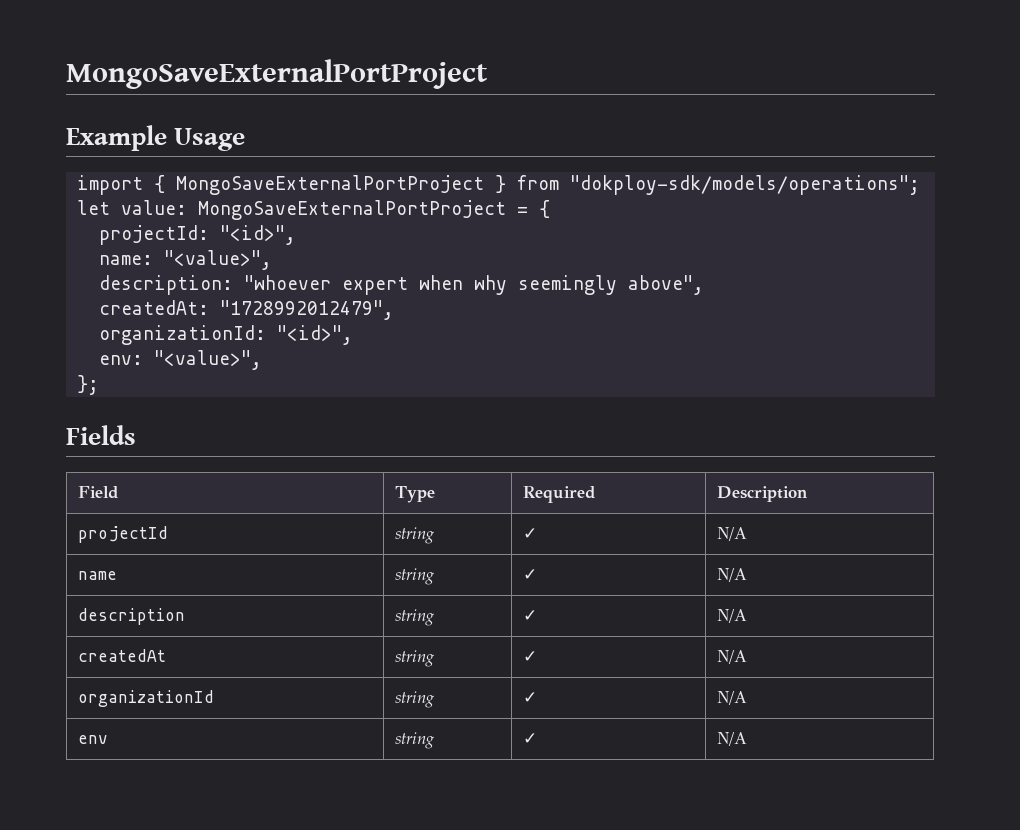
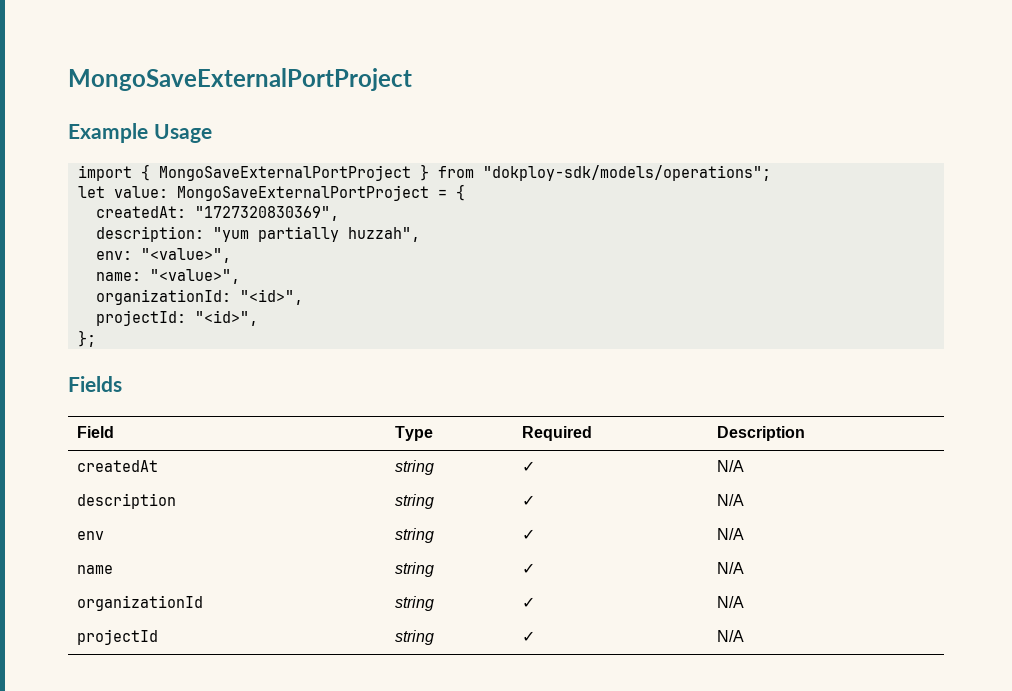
[99,225,297,245] [99,250,273,270] [99,275,705,295] [99,300,395,320] projectId: "<id>", // name: "<value>", // description: "whoever expert when why seemingly above", // createdAt: "1728992012479", -> [95,206,339,221] [95,226,420,242] [95,248,231,263] [95,269,240,284] createdAt: "1727320830369", // description: "yum partially huzzah", // env: "<value>", // name: "<value>",
[99,350,263,370] env: "<value>", -> [95,310,258,326] projectId: "<id>",
[78,526,169,543] projectId -> [76,460,158,472] [394,460,434,475] [521,461,535,472] [716,460,744,472] [76,493,176,509] [394,494,434,509] [521,495,535,506] [716,494,744,506] [76,531,104,540] createdAt | string | ✓ | N/A // description | string | ✓ | N/A // env
[78,608,186,625] [395,609,436,626] [523,610,538,621] [717,609,748,623] [78,649,167,662] [395,650,436,667] [523,651,538,662] [717,650,748,664] // description | string | ✓ | N/A // createdAt | string | ✓ | N/A -> (744, 568) none
[78,735,109,744] env -> [76,629,158,645] projectId

